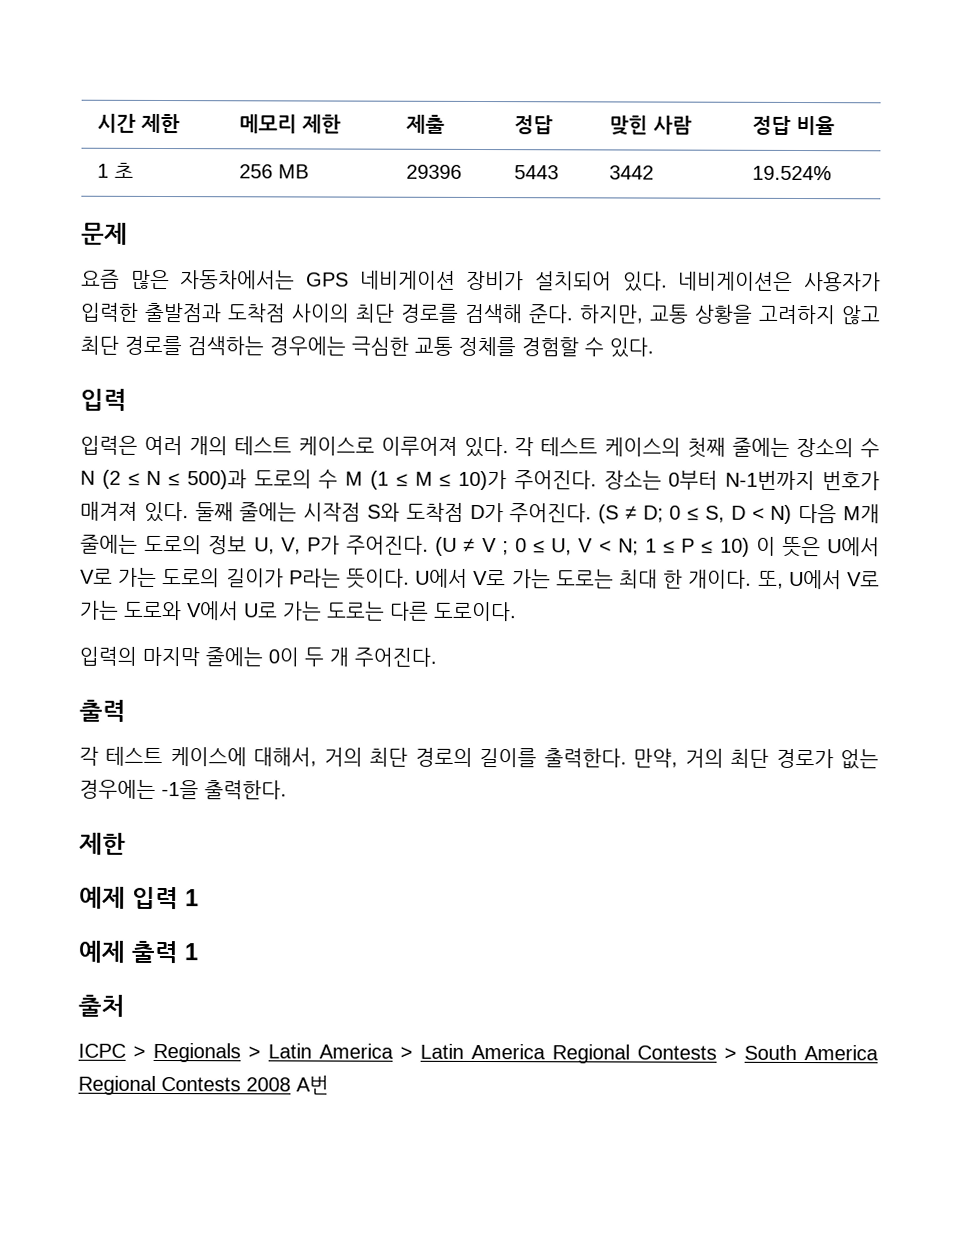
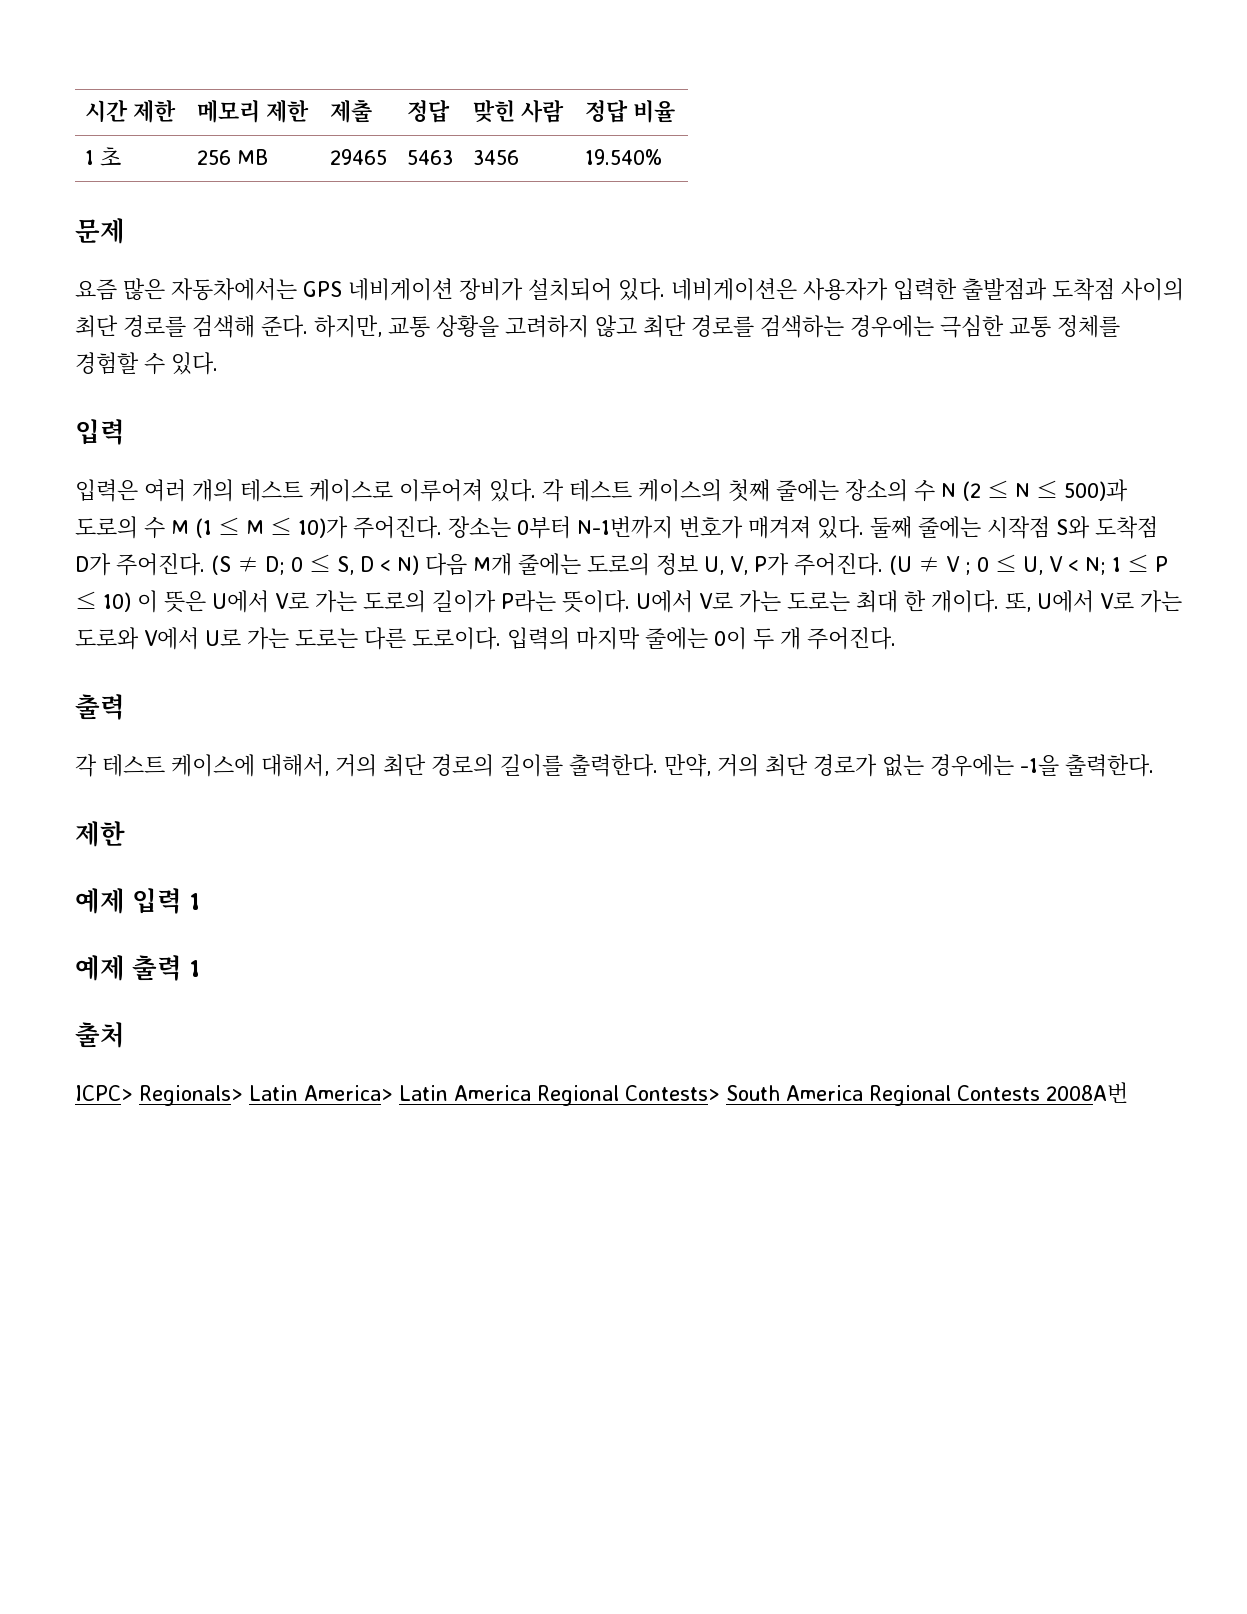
[405,164,462,179] [513,165,559,180] [608,165,654,180] [751,165,832,181] 29396 | 5443 | 3442 | 19.524% -> [329,149,387,165] [406,150,453,165] [472,150,519,165] [584,149,662,165] 29465 | 5463 | 3456 | 19.540%
(517, 611) // -> (501, 638) none
[78,1042,413,1063] ICPC > Regionals > Latin America > -> [75,1085,393,1106] ICPC> Regionals> Latin America>
[637,1045,737,1060] Contests > -> [625,1085,720,1101] Contests>
[246,1075,329,1095] 2008 A번 -> [1046,1082,1128,1103] 2008A번

